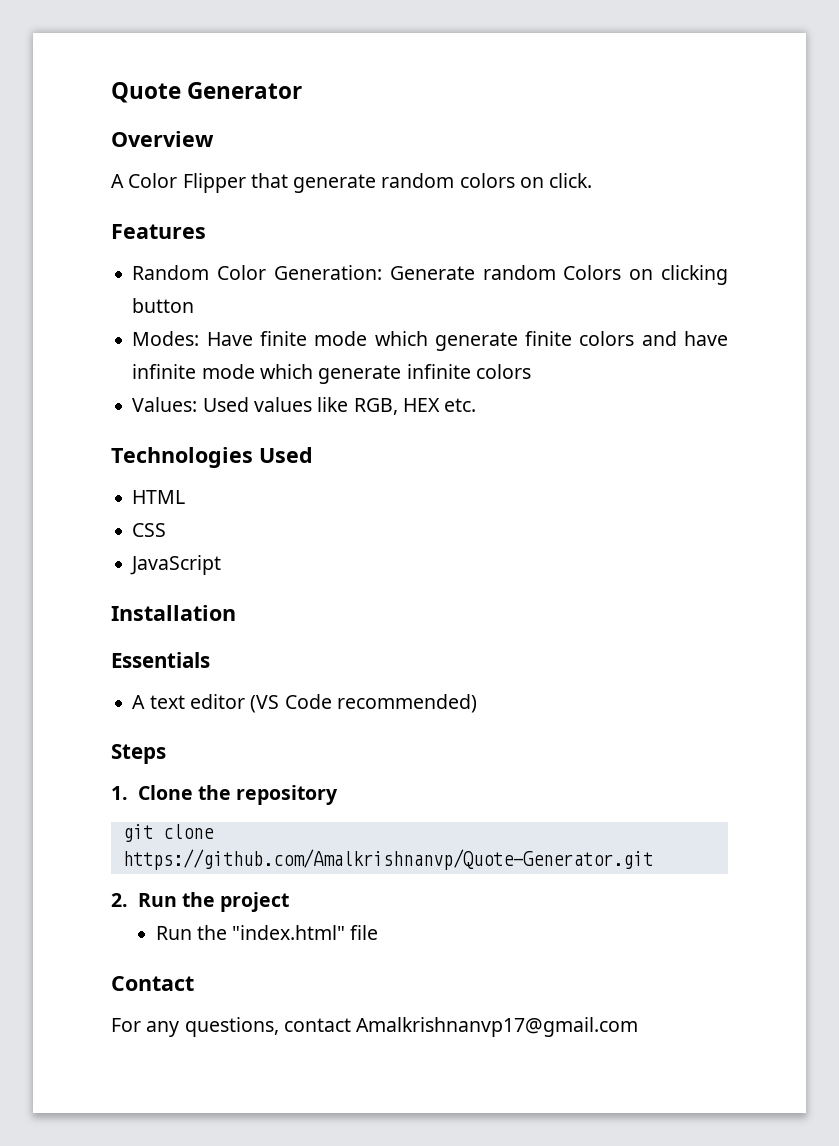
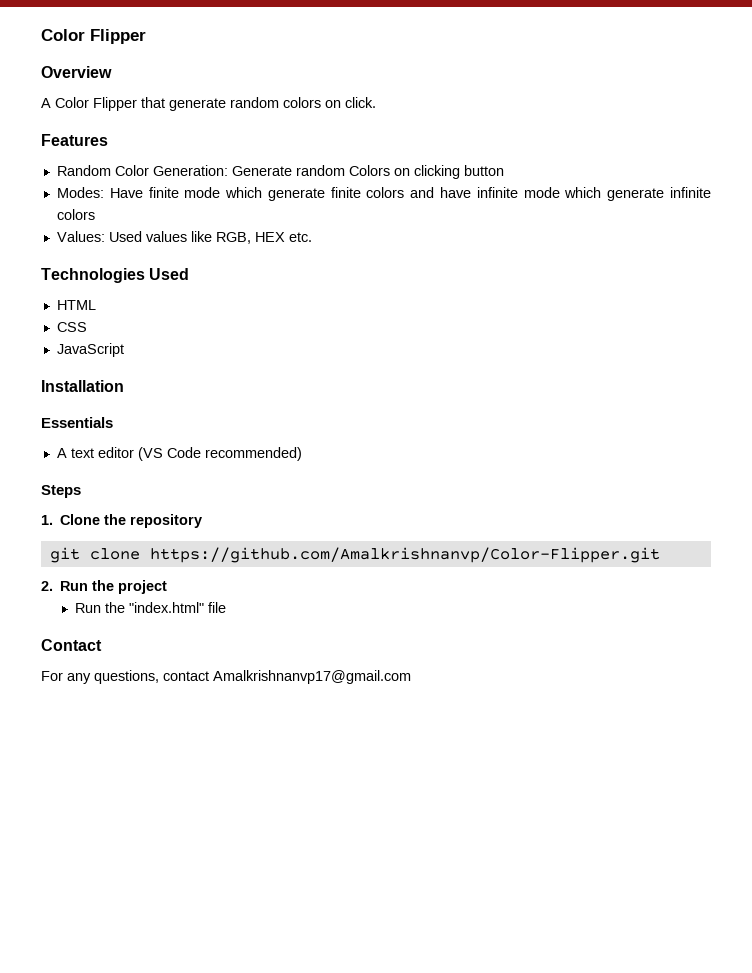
[111,82,303,103] Quote Generator -> [41,29,146,44] Color Flipper
[122,849,653,870] https://github.com/Amalkrishnanvp/Quote-Generator.git -> [149,547,660,563] https://github.com/Amalkrishnanvp/Color-Flipper.git

